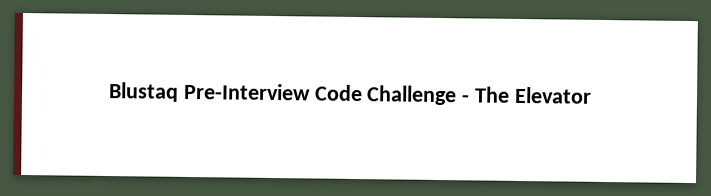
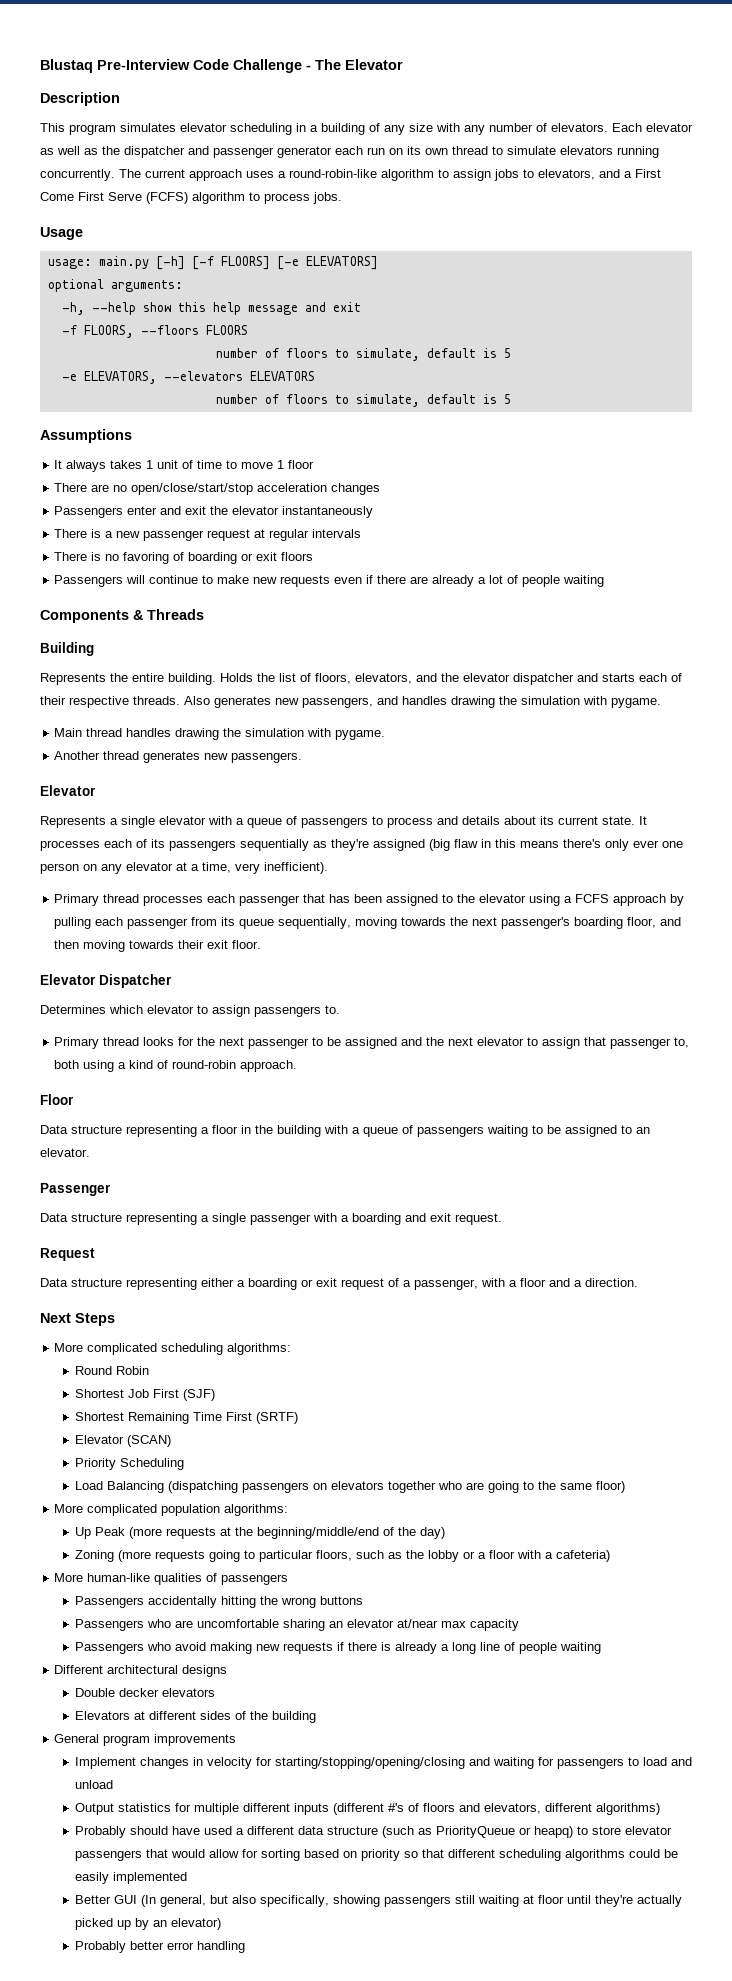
(592, 95) none -> [40,92,120,106] [40,123,693,135] [40,146,659,158] [40,169,661,181] [40,192,342,204] [40,227,83,240] [47,256,378,270] [47,279,183,292] [61,302,361,315] [61,325,248,338] [215,348,511,361] [61,371,315,384] [215,394,511,407] [40,429,132,443] [54,460,315,472] [54,483,381,495] [54,506,374,518] [54,529,362,541] [54,552,314,564] [54,575,605,587] [40,609,204,623] [40,642,94,656] [40,673,682,685] [40,696,661,708] [54,728,386,740] [54,751,303,763] [40,785,96,796] [40,816,647,828] [40,839,683,851] [40,862,328,874] [54,894,685,906] [54,917,682,929] [54,940,262,952] [40,974,172,988] [40,1005,340,1017] [54,1037,690,1049] [54,1060,298,1072] [40,1094,74,1105] [40,1125,650,1137] [40,1148,90,1157] [40,1183,111,1196] [40,1213,502,1225] [40,1248,95,1261] [40,1278,638,1290] [40,1313,115,1326] [54,1343,292,1355] [74,1366,149,1375] [74,1389,215,1401] [74,1412,298,1424] [74,1435,171,1447] [74,1458,184,1470] [74,1481,625,1493] [54,1504,289,1516] [74,1527,445,1539] [74,1550,610,1562] [54,1573,289,1585] [74,1596,363,1608] [74,1619,519,1631] [74,1642,601,1654] [54,1665,228,1677] [74,1688,215,1697] [74,1711,316,1723] [54,1734,237,1746] [74,1757,692,1769] [74,1780,113,1789] [74,1803,660,1815] [74,1826,672,1838] [74,1849,678,1861] [74,1872,187,1884] [74,1895,682,1907] [74,1918,221,1930] [74,1941,245,1953] // Description // This program simulates elevator scheduling in a building of any size with any number of elevators. Each elevator as well as the dispatcher and passenger generator each run on its own thread to simulate elevators running concurrently. The current approach uses a round-robin-like algorithm to assign jobs to elevators, and a First Come First Serve (FCFS) algorithm to process jobs. // Usage // usage: main.py [-h] [-f FLOORS] [-e ELEVATORS] // optional arguments: // -h, --help show this help message and exit // -f FLOORS, --floors FLOORS // number of floors to simulate, default is 5 // -e ELEVATORS, --elevators ELEVATORS // number of floors to simulate, default is 5 // Assumptions // It always takes 1 unit of time to move 1 floor // There are no open/close/start/stop acceleration changes // Passengers enter and exit the elevator instantaneously // There is a new passenger request at regular intervals // There is no favoring of boarding or exit floors // Passengers will continue to make new requests even if there are already a lot of people waiting // Components & Threads // Building // Represents the entire building. Holds the list of floors, elevators, and the elevator dispatcher and starts each of their respective threads. Also generates new passengers, and handles drawing the simulation with pygame. // Main thread handles drawing the simulation with pygame. // Another thread generates new passengers. // Elevator // Represents a single elevator with a queue of passengers to process and details about its current state. It processes each of its passengers sequentially as they're assigned (big flaw in this means there's only ever one person on any elevator at a time, very inefficient). // Primary thread processes each passenger that has been assigned to the elevator using a FCFS approach by pulling each passenger from its queue sequentially, moving towards the next passenger's boarding floor, and then moving towards their exit floor. // Elevator Dispatcher // Determines which elevator to assign passengers to. // Primary thread looks for the next passenger to be assigned and the next elevator to assign that passenger to, both using a kind of round-robin approach. // Floor // Data structure representing a floor in the building with a queue of passengers waiting to be assigned to an elevator. // Passenger // Data structure representing a single passenger with a boarding and exit request. // Request // Data structure representing either a boarding or exit request of a passenger, with a floor and a direction. // Next Steps // More complicated scheduling algorithms: // Round Robin // Shortest Job First (SJF) // Shortest Remaining Time First (SRTF) // Elevator (SCAN) // Priority Scheduling // Load Balancing (dispatching passengers on elevators together who are going to the same floor) // More complicated population algorithms: // Up Peak (more requests at the beginning/middle/end of the day) // Zoning (more requests going to particular floors, such as the lobby or a floor with a cafeteria) // More human-like qualities of passengers // Passengers accidentally hitting the wrong buttons // Passengers who are uncomfortable sharing an elevator at/near max capacity // Passengers who avoid making new requests if there is already a long line of people waiting // Different architectural designs // Double decker elevators // Elevators at different sides of the building // General program improvements // Implement changes in velocity for starting/stopping/opening/closing and waiting for passengers to load and unload // Output statistics for multiple different inputs (different #'s of floors and elevators, different algorithms) // Probably should have used a different data structure (such as PriorityQueue or heapq) to store elevator passengers that would allow for sorting based on priority so that different scheduling algorithms could be easily implemented // Better GUI (In general, but also specifically, showing passengers still waiting at floor until they're actually picked up by an elevator) // Probably better error handling

